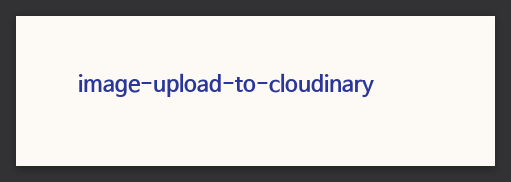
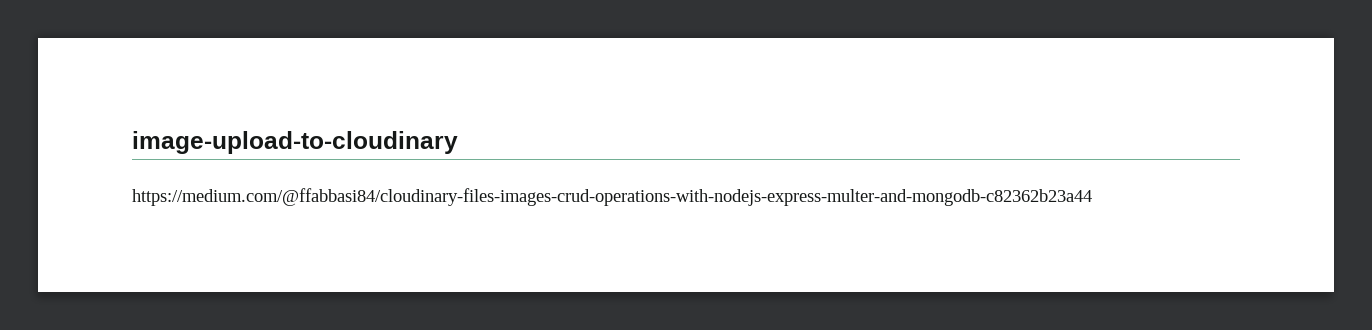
(374, 85) none -> [132,188,1092,206] // https://medium.com/@ffabbasi84/cloudinary-files-images-crud-operations-with-nodejs-express-multer-and-mongodb-c82362b23a44

